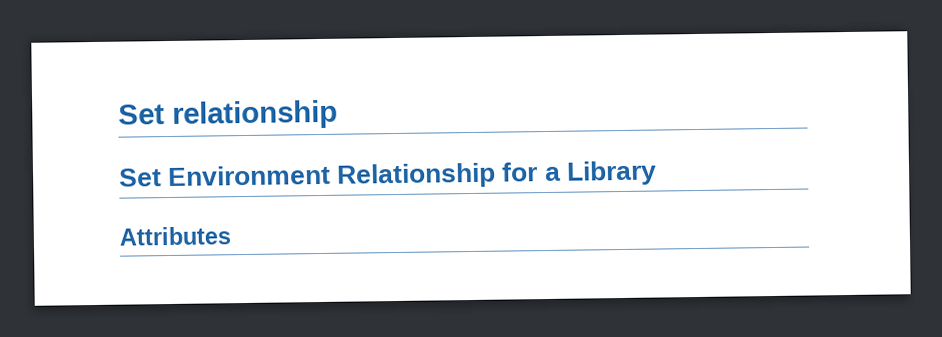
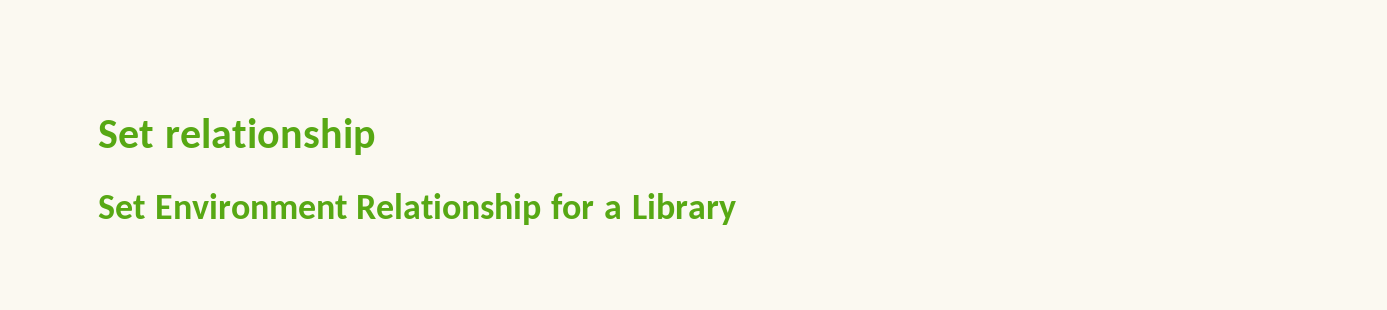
[119,226,231,246] // Attributes -> (736, 209) none

